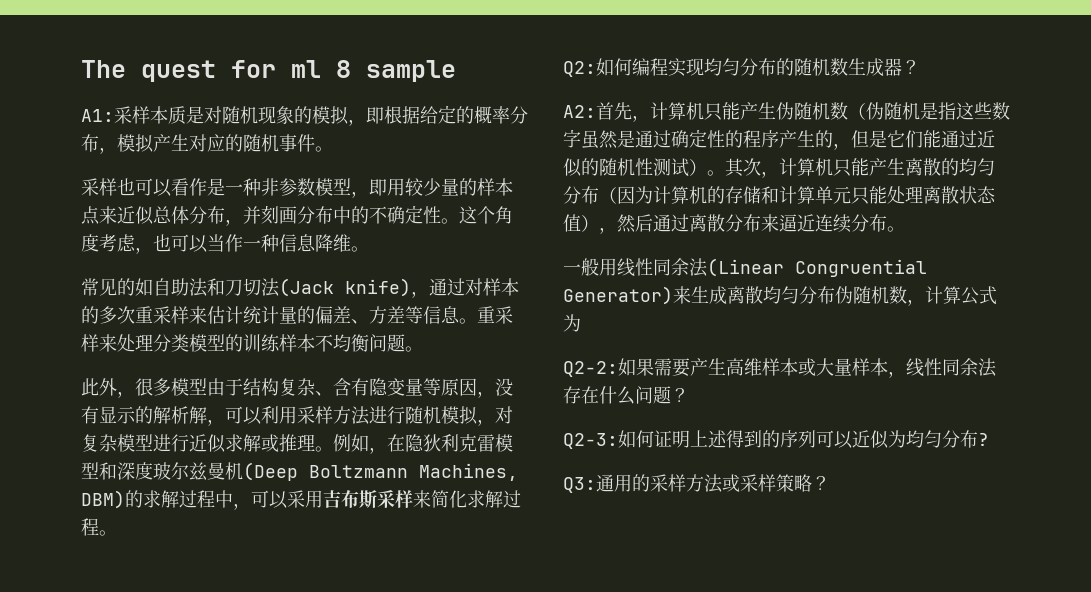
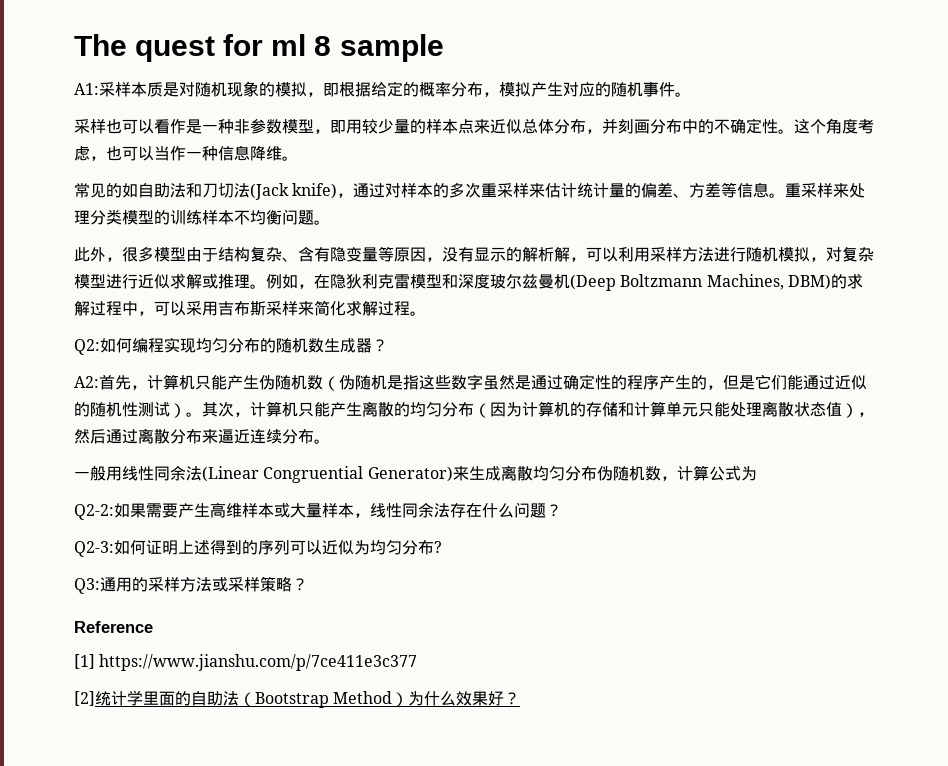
(830, 483) none -> [74,621,153,633] [74,654,418,671] [74,690,521,708] // Reference // [1] https://www.jianshu.com/p/7ce411e3c377 // [2]统计学里面的自助法（Bootstrap Method）为什么效果好？

